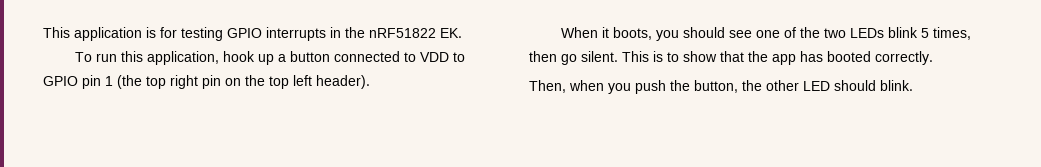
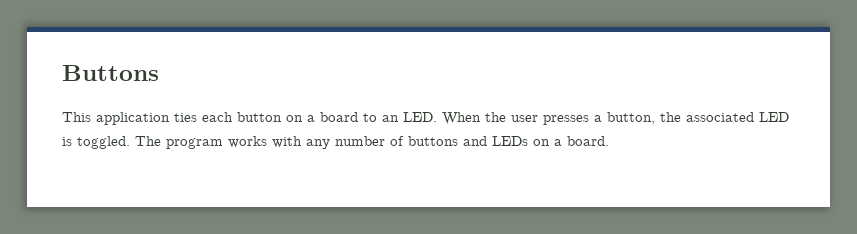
(43, 32) none -> [62,65,159,81] Buttons //
[146,27,462,41] [74,51,465,65] [43,75,370,89] [560,27,971,41] [529,51,933,65] [529,80,913,94] is for testing GPIO interrupts in the nRF51822 EK. // To run this application, hook up a button connected to VDD to GPIO pin 1 (the top right pin on the top left header). // When it boots, you should see one of the two LEDs blink 5 times, then go silent. This is to show that the app has booted correctly. // Then, when you push the button, the other LED should blink. -> [174,112,789,125] [62,136,609,149] ties each button on a board to an LED. When the user presses a button, the associated LED is toggled. The program works with any number of buttons and LEDs on a board.

